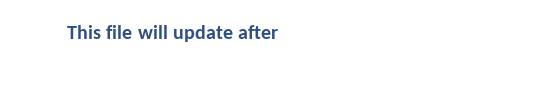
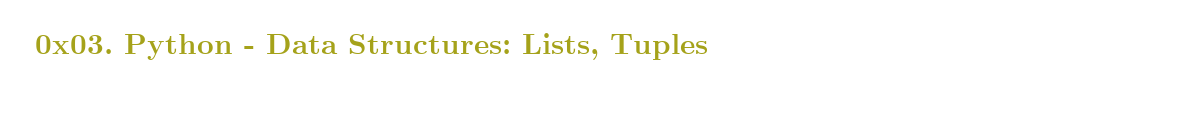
[67,25,279,42] This file will update after -> [35,33,708,60] 0x03. Python - Data Structures: Lists, Tuples

